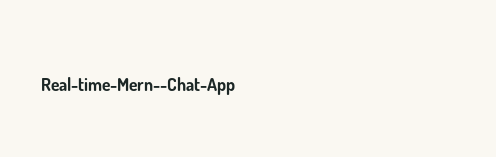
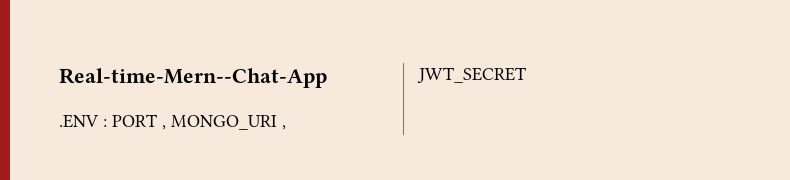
(235, 86) none -> [59,114,286,130] [417,67,526,83] // .ENV : PORT , MONGO_URI , JWT_SECRET

